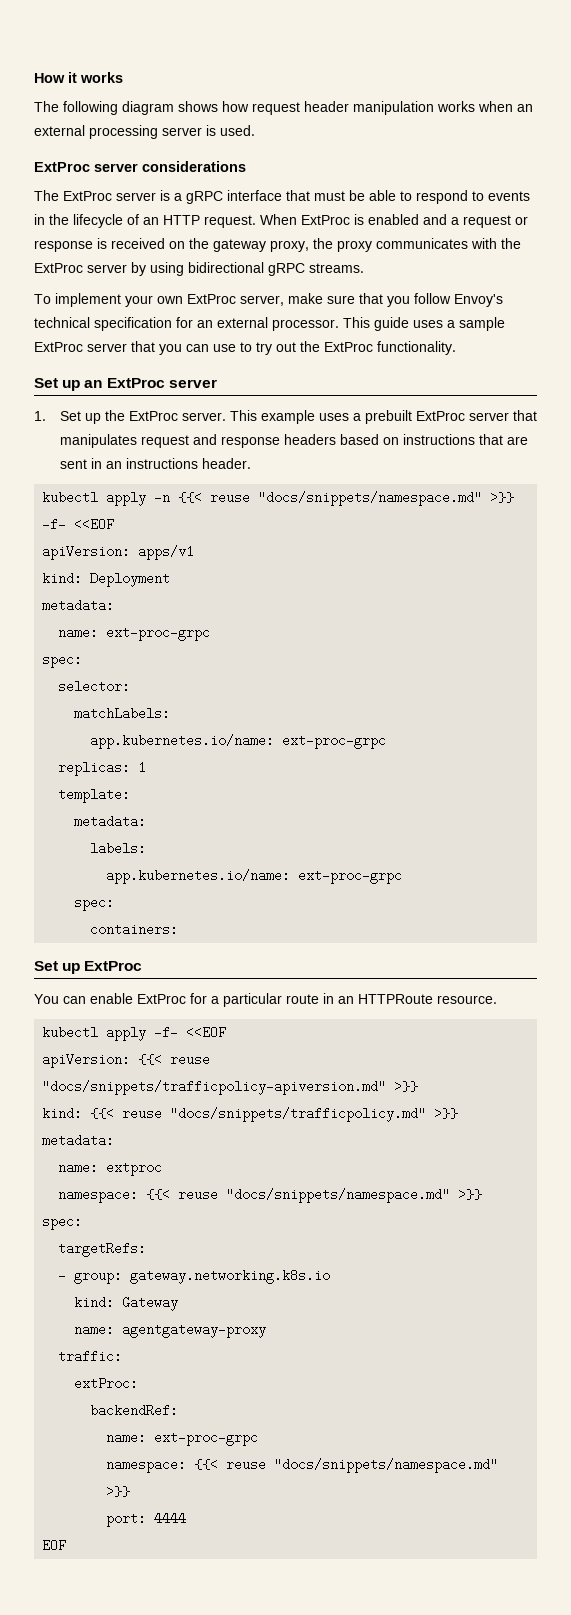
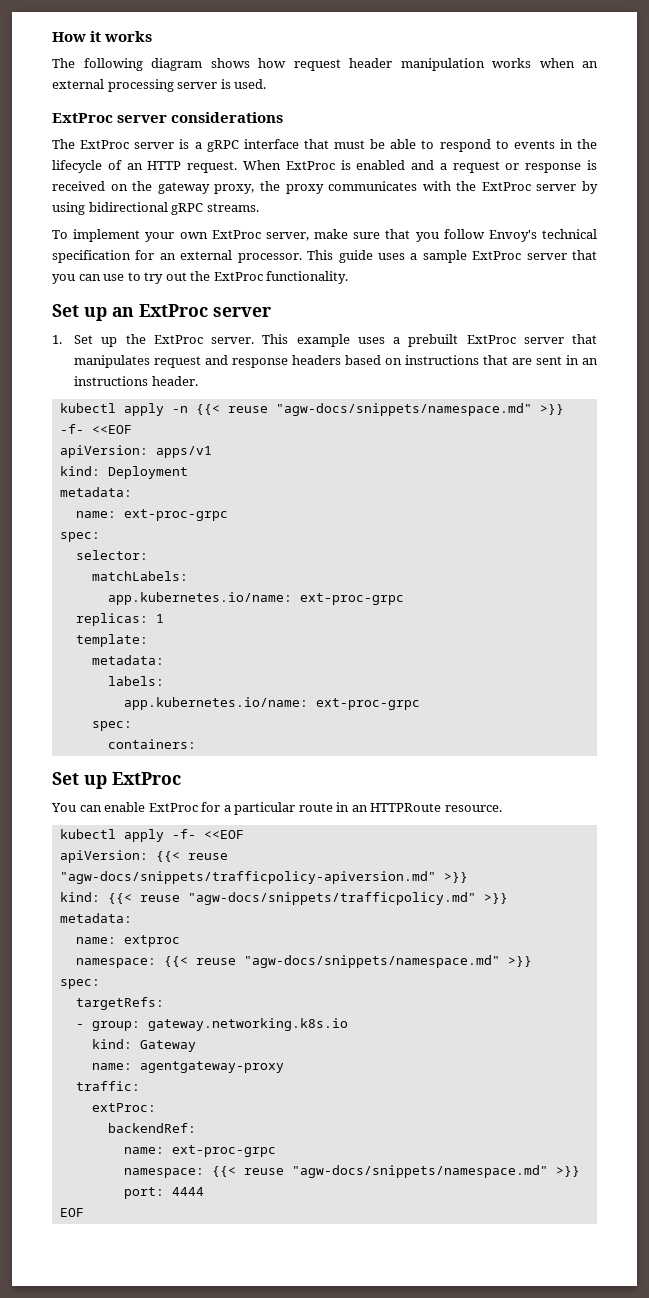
[258,491,483,506] "docs/snippets/namespace.md" -> [275,403,532,416] "agw-docs/snippets/namespace.md"
[42,1080,387,1095] "docs/snippets/trafficpolicy-apiversion.md" -> [59,871,436,884] "agw-docs/snippets/trafficpolicy-apiversion.md"
[170,1107,427,1122] "docs/snippets/trafficpolicy.md" -> [187,892,476,905] "agw-docs/snippets/trafficpolicy.md"
[226,1188,451,1203] "docs/snippets/namespace.md" -> [243,955,500,968] "agw-docs/snippets/namespace.md"
[274,1458,499,1473] "docs/snippets/namespace.md" -> [291,1165,548,1178] "agw-docs/snippets/namespace.md"

